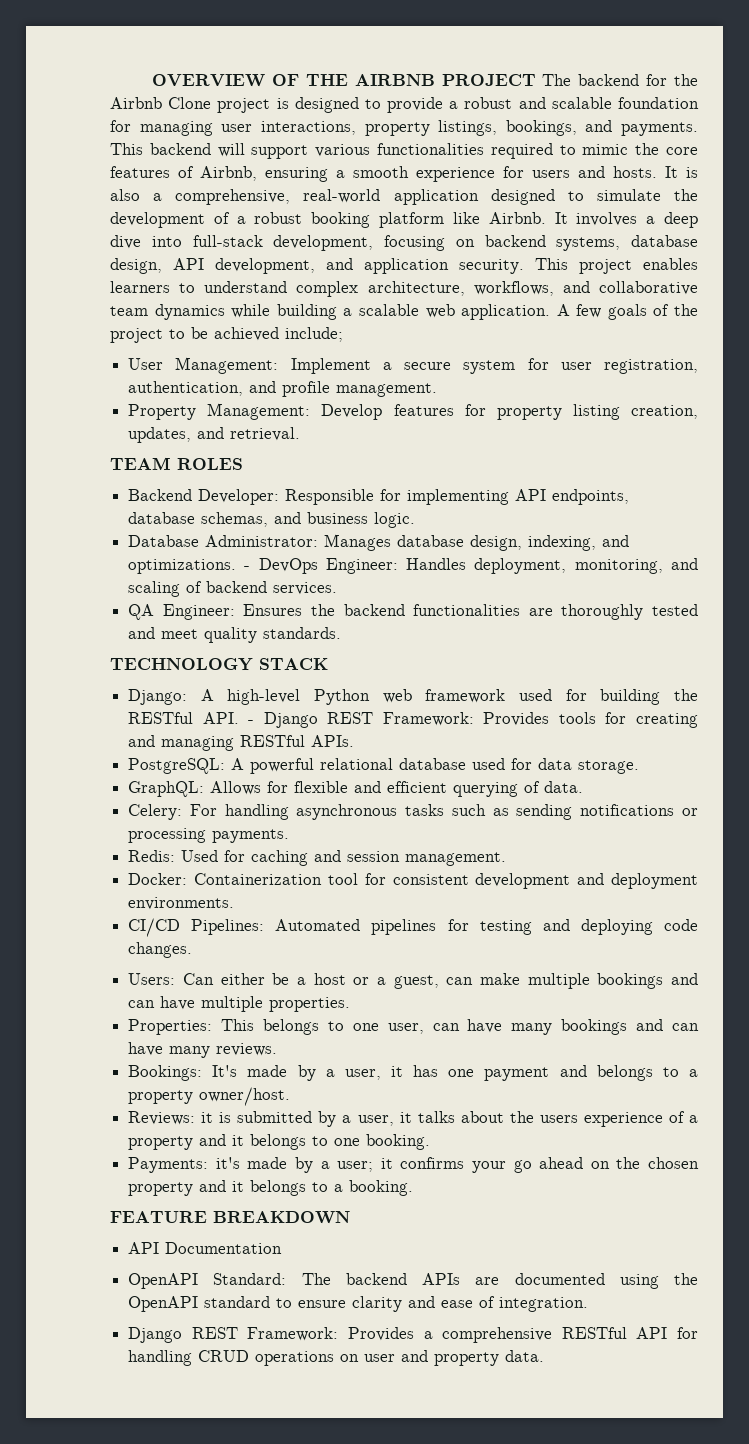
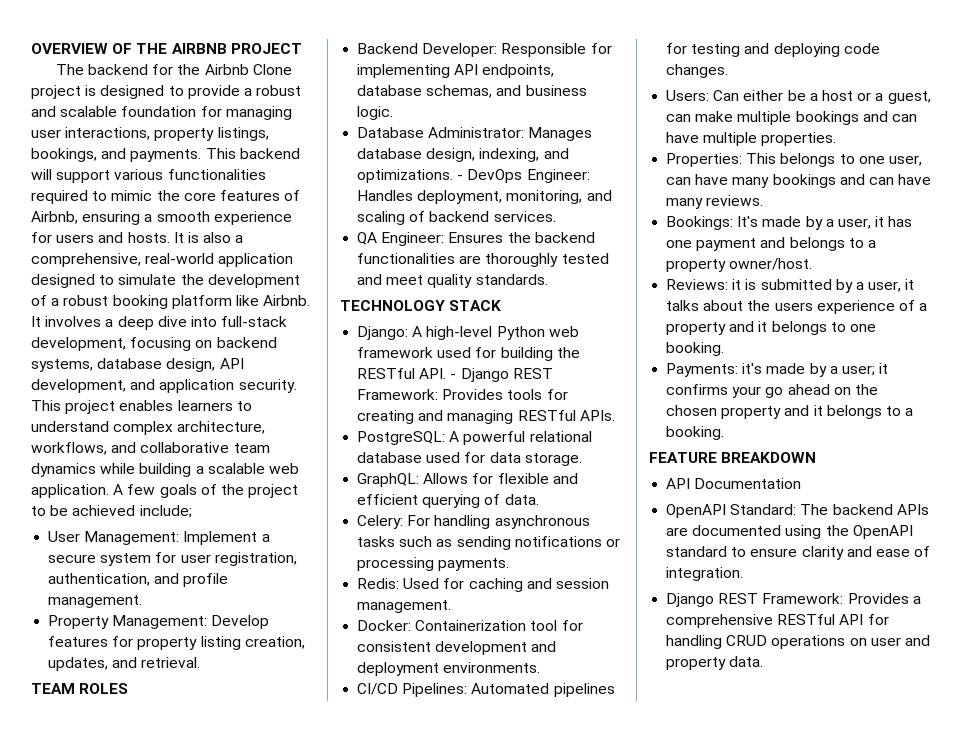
(536, 80) none -> (302, 48) //

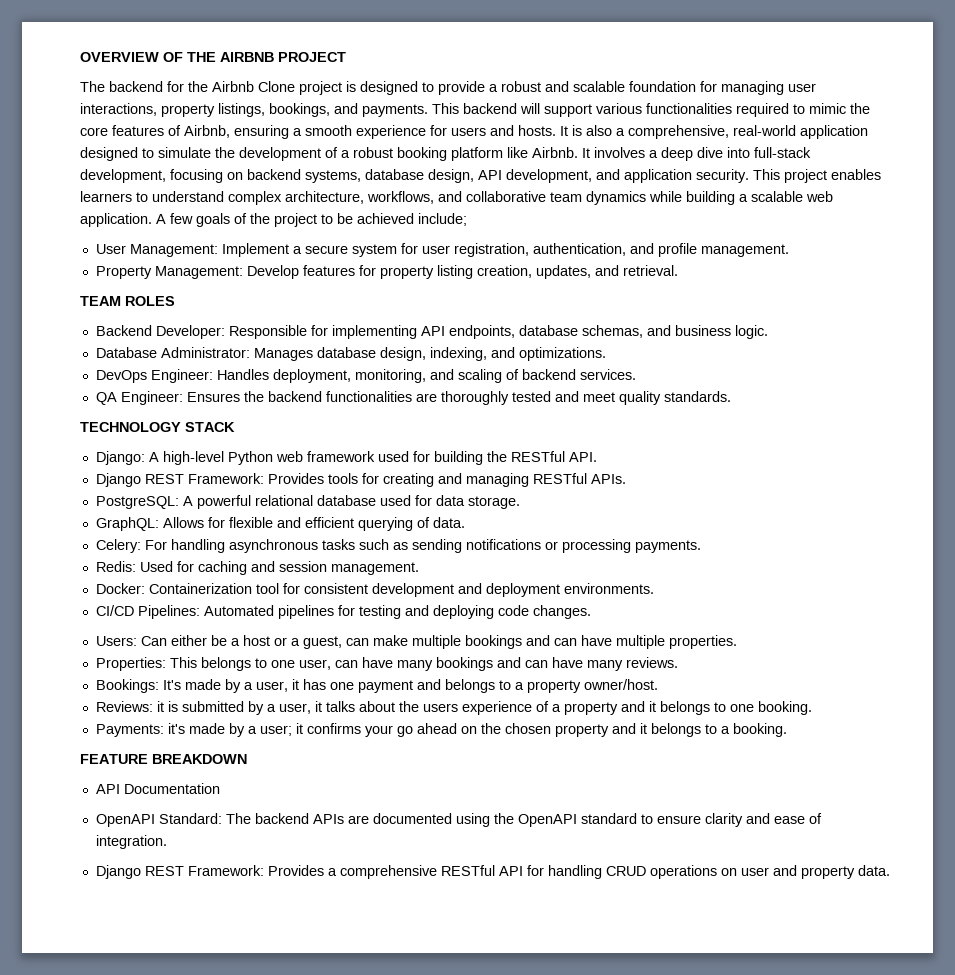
[457,175,464,180] - -> (606, 354) //
[450,374,457,379] - -> (597, 457) //

